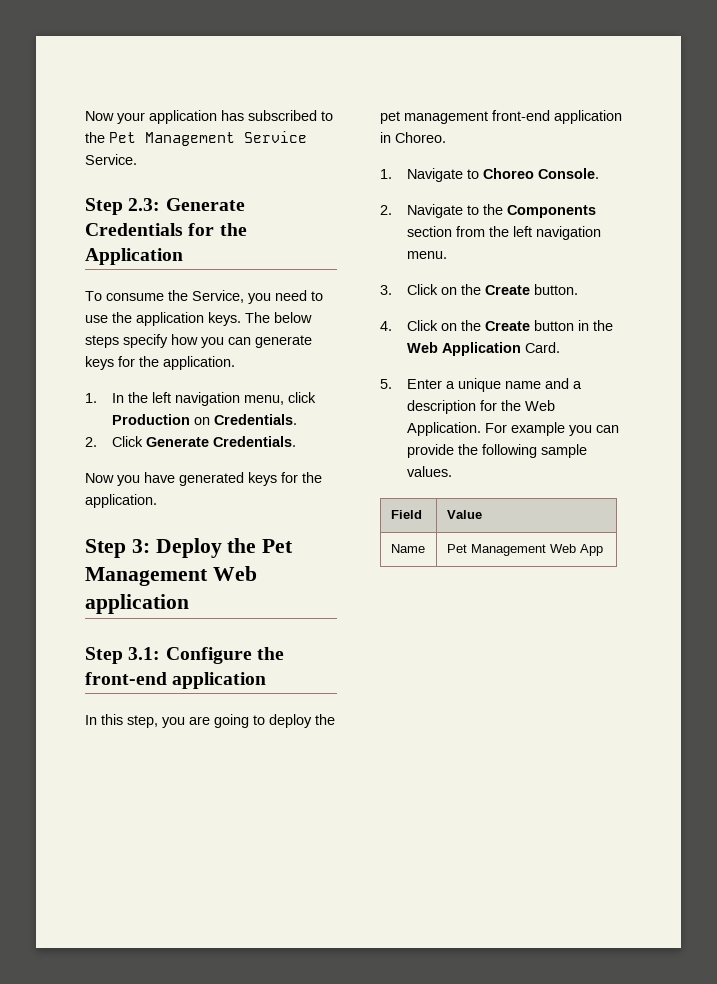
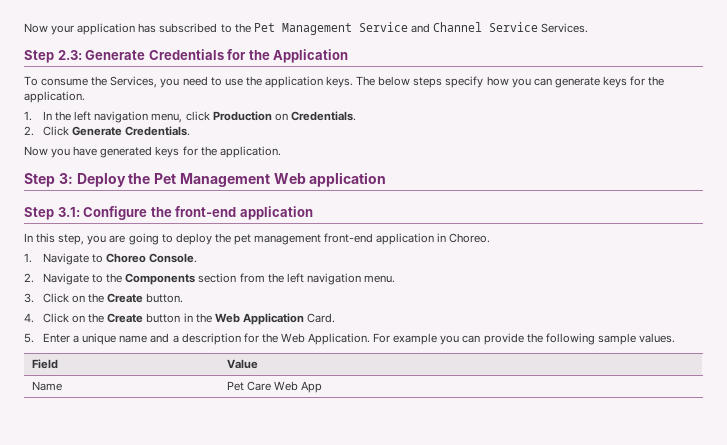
[85,154,137,165] Service. -> [410,22,589,33] and Channel Service Services.
[192,290,244,303] Service, -> [110,76,158,88] Services,
[470,544,546,556] Management -> [246,381,271,391] Care

